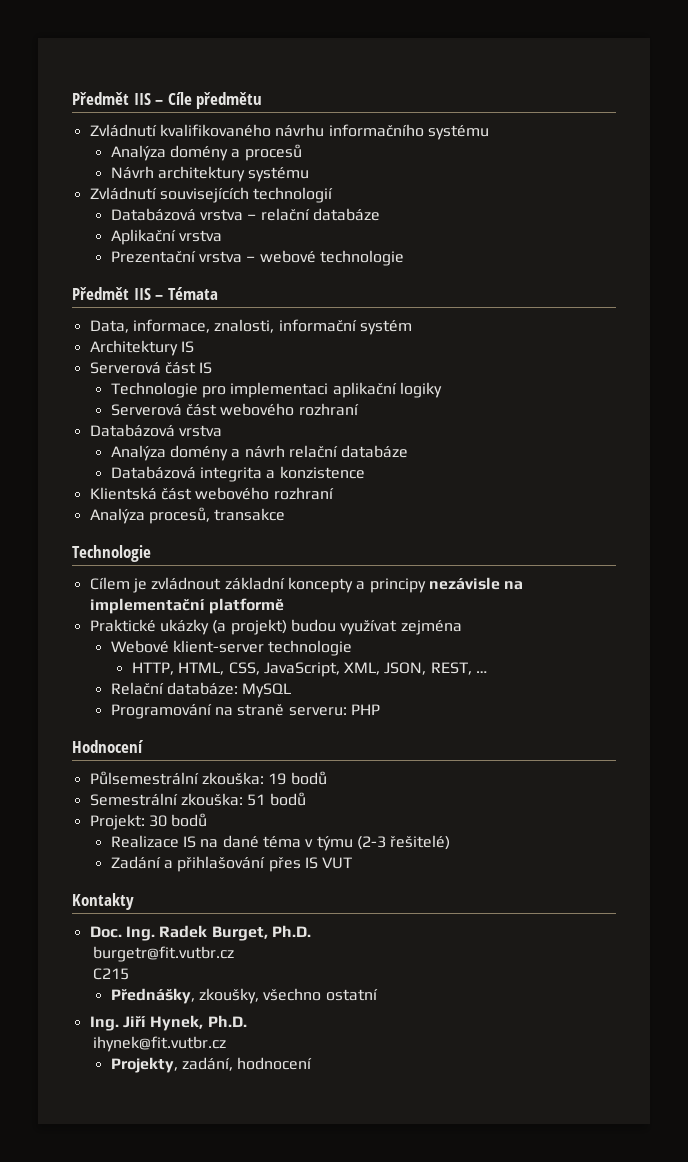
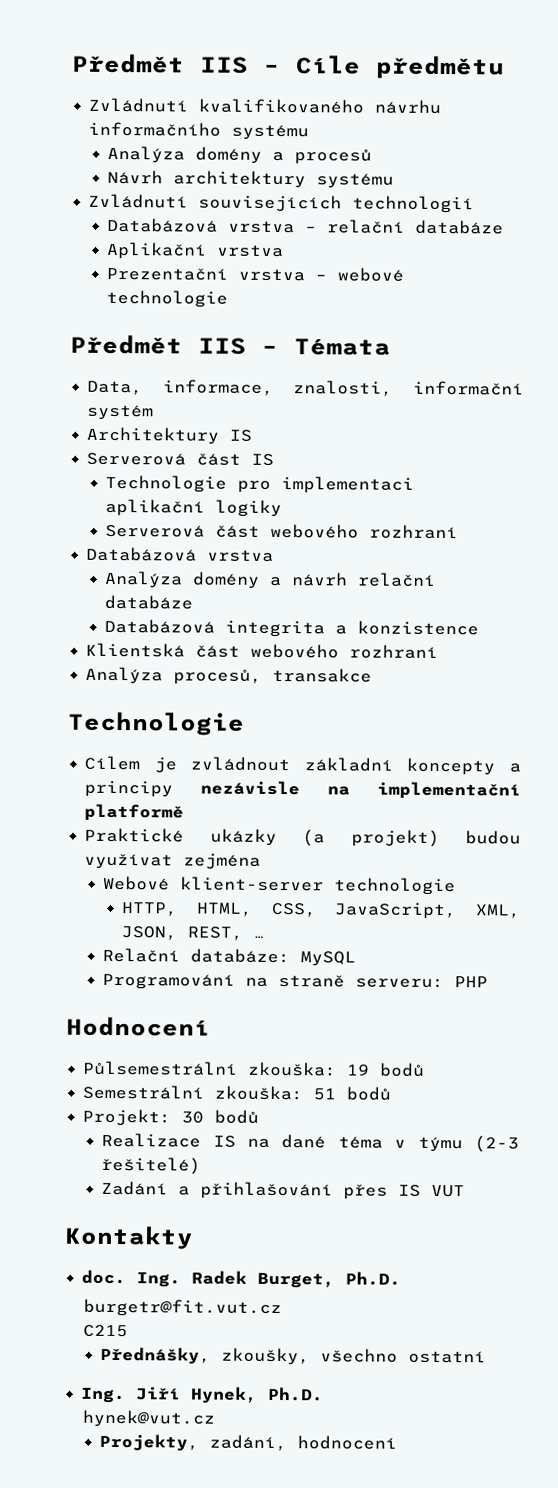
[89,926,122,938] Doc. -> [81,1269,127,1285] doc.
[93,946,235,962] burgetr@fit.vutbr.cz -> [83,1298,283,1318] burgetr@fit.vut.cz
[93,1036,227,1052] ihynek@fit.vutbr.cz -> [82,1409,216,1428] hynek@vut.cz

